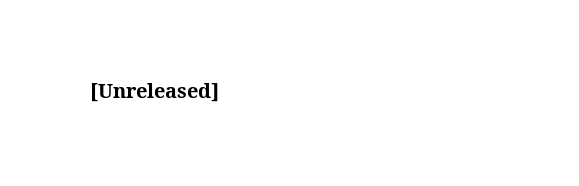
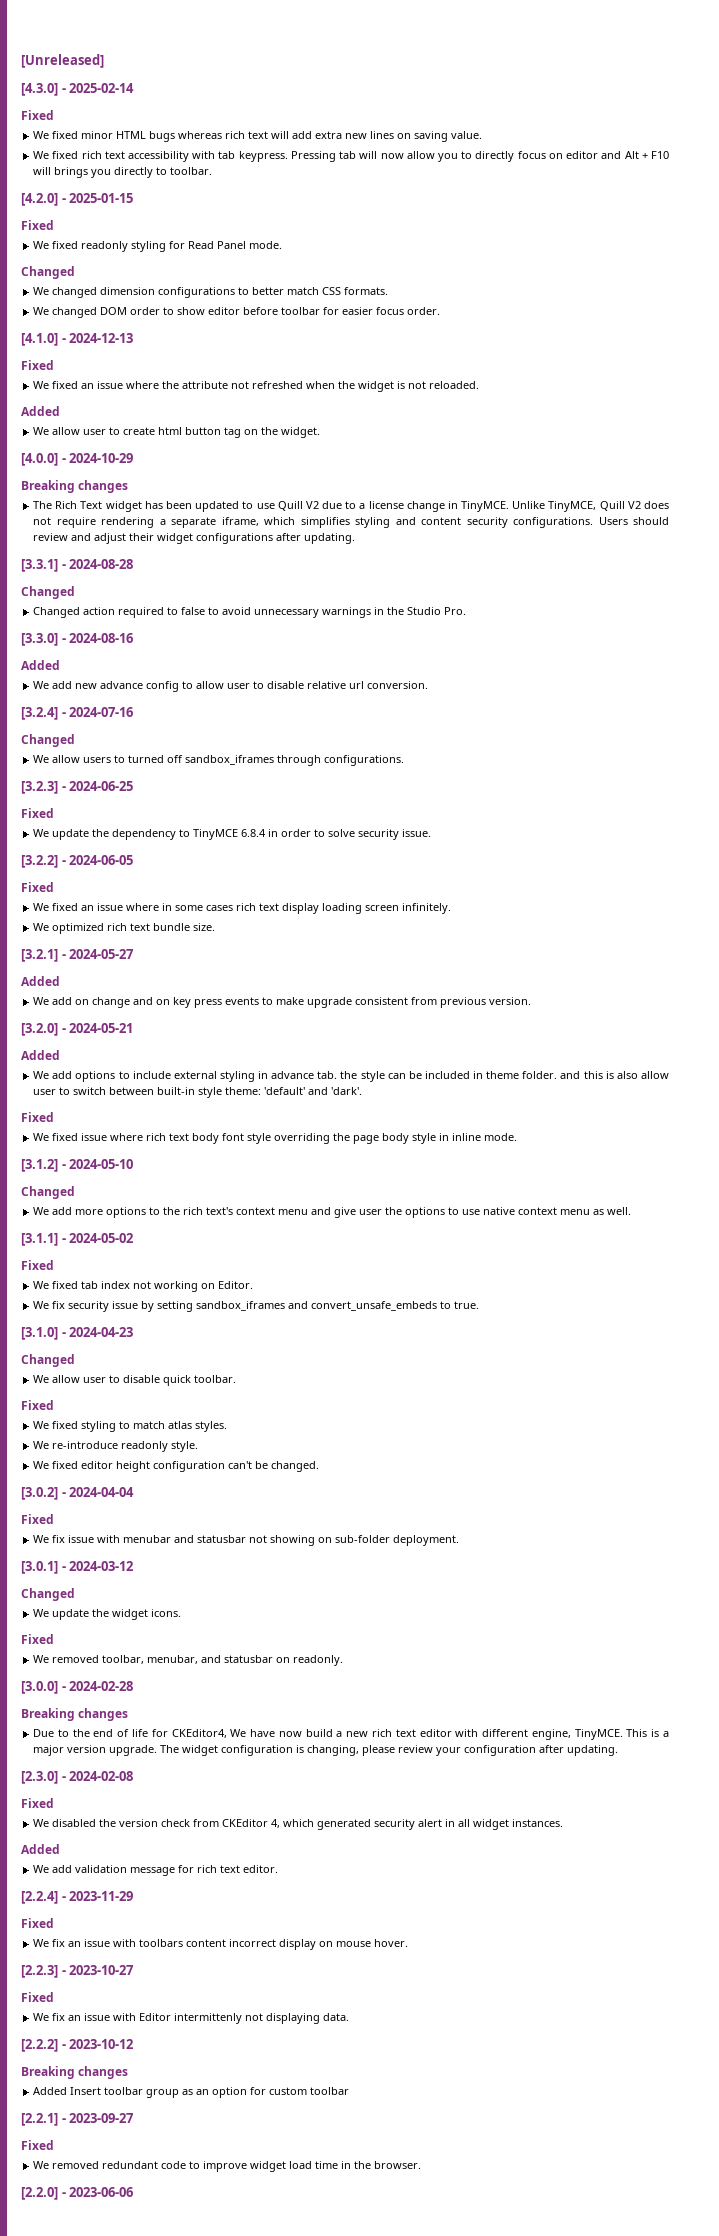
(219, 92) none -> [21,83,135,96] [21,110,54,120] [33,131,483,142] [33,151,670,162] [33,167,213,178] [21,193,134,206] [21,220,54,230] [33,241,283,252] [21,266,75,279] [33,287,389,298] [33,307,441,318] [21,333,134,346] [21,360,54,370] [33,381,480,392] [21,406,60,416] [33,427,321,438] [21,453,134,466] [21,480,129,493] [33,501,669,512] [33,517,669,528] [33,533,356,544] [21,559,134,572] [21,586,75,599] [33,607,467,618] [21,633,134,646] [21,660,60,670] [33,681,429,692] [21,707,134,720] [21,734,75,747] [33,755,405,766] [21,781,134,794] [21,808,54,818] [33,829,432,840] [21,855,134,868] [21,882,54,892] [33,903,452,914] [33,923,216,934] [21,949,134,962] [21,976,60,986] [33,997,532,1008] [21,1023,134,1036] [21,1050,60,1060] [33,1071,669,1082] [33,1087,363,1098] [21,1112,54,1122] [33,1133,518,1144] [21,1159,134,1172] [21,1186,75,1199] [33,1207,632,1218] [21,1233,134,1246] [21,1260,54,1270] [33,1281,254,1292] [33,1301,480,1312] [21,1327,134,1340] [21,1354,75,1367] [33,1375,237,1386] [21,1400,54,1410] [33,1421,228,1432] [33,1441,199,1452] [33,1461,320,1472] [21,1487,135,1500] [21,1514,54,1524] [33,1535,460,1546] [21,1561,134,1574] [21,1588,75,1601] [33,1609,182,1620] [21,1634,54,1644] [33,1655,344,1666] [21,1681,134,1694] [21,1708,129,1721] [33,1729,669,1740] [33,1745,619,1756] [21,1771,134,1784] [21,1798,54,1808] [33,1819,564,1830] [21,1844,60,1854] [33,1865,279,1876] [21,1891,134,1904] [21,1918,54,1928] [33,1939,409,1950] [21,1965,134,1978] [21,1992,54,2002] [33,2013,350,2024] [21,2039,134,2052] [21,2066,129,2079] [33,2087,350,2098] [21,2113,134,2126] [21,2140,54,2150] [33,2161,422,2172] [21,2187,134,2200] // [4.3.0] - 2025-02-14 // Fixed // We fixed minor HTML bugs whereas rich text will add extra new lines on saving value. // We fixed rich text accessibility with tab keypress. Pressing tab will now allow you to directly focus on editor and Alt + F10 will brings you directly to toolbar. // [4.2.0] - 2025-01-15 // Fixed // We fixed readonly styling for Read Panel mode. // Changed // We changed dimension configurations to better match CSS formats. // We changed DOM order to show editor before toolbar for easier focus order. // [4.1.0] - 2024-12-13 // Fixed // We fixed an issue where the attribute not refreshed when the widget is not reloaded. // Added // We allow user to create html button tag on the widget. // [4.0.0] - 2024-10-29 // Breaking changes // The Rich Text widget has been updated to use Quill V2 due to a license change in TinyMCE. Unlike TinyMCE, Quill V2 does not require rendering a separate iframe, which simplifies styling and content security configurations. Users should review and adjust their widget configurations after updating. // [3.3.1] - 2024-08-28 // Changed // Changed action required to false to avoid unnecessary warnings in the Studio Pro. // [3.3.0] - 2024-08-16 // Added // We add new advance config to allow user to disable relative url conversion. // [3.2.4] - 2024-07-16 // Changed // We allow users to turned off sandbox_iframes through configurations. // [3.2.3] - 2024-06-25 // Fixed // We update the dependency to TinyMCE 6.8.4 in order to solve security issue. // [3.2.2] - 2024-06-05 // Fixed // We fixed an issue where in some cases rich text display loading screen infinitely. // We optimized rich text bundle size. // [3.2.1] - 2024-05-27 // Added // We add on change and on key press events to make upgrade consistent from previous version. // [3.2.0] - 2024-05-21 // Added // We add options to include external styling in advance tab. the style can be included in theme folder. and this is also allow user to switch between built-in style theme: 'default' and 'dark'. // Fixed // We fixed issue where rich text body font style overriding the page body style in inline mode. // [3.1.2] - 2024-05-10 // Changed // We add more options to the rich text's context menu and give user the options to use native context menu as well. // [3.1.1] - 2024-05-02 // Fixed // We fixed tab index not working on Editor. // We fix security issue by setting sandbox_iframes and convert_unsafe_embeds to true. // [3.1.0] - 2024-04-23 // Changed // We allow user to disable quick toolbar. // Fixed // We fixed styling to match atlas styles. // We re-introduce readonly style. // We fixed editor height configuration can't be changed. // [3.0.2] - 2024-04-04 // Fixed // We fix issue with menubar and statusbar not showing on sub-folder deployment. // [3.0.1] - 2024-03-12 // Changed // We update the widget icons. // Fixed // We removed toolbar, menubar, and statusbar on readonly. // [3.0.0] - 2024-02-28 // Breaking changes // Due to the end of life for CKEditor4, We have now build a new rich text editor with different engine, TinyMCE. This is a major version upgrade. The widget configuration is changing, please review your configuration after updating. // [2.3.0] - 2024-02-08 // Fixed // We disabled the version check from CKEditor 4, which generated security alert in all widget instances. // Added // We add validation message for rich text editor. // [2.2.4] - 2023-11-29 // Fixed // We fix an issue with toolbars content incorrect display on mouse hover. // [2.2.3] - 2023-10-27 // Fixed // We fix an issue with Editor intermittenly not displaying data. // [2.2.2] - 2023-10-12 // Breaking changes // Added Insert toolbar group as an option for custom toolbar // [2.2.1] - 2023-09-27 // Fixed // We removed redundant code to improve widget load time in the browser. // [2.2.0] - 2023-06-06

